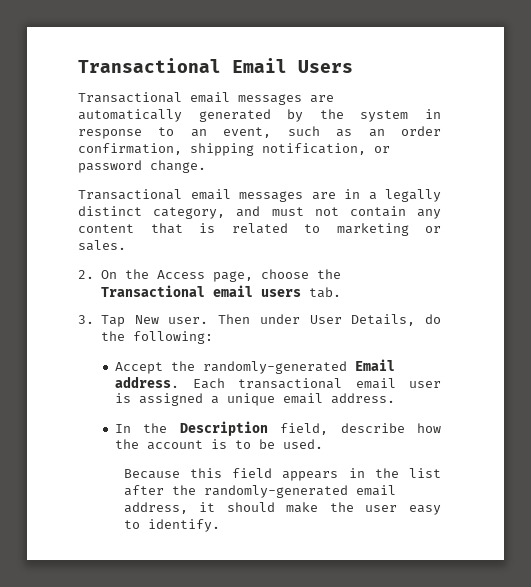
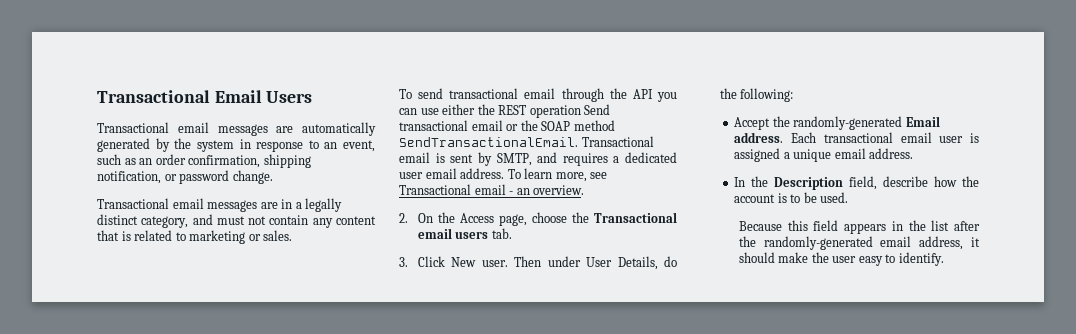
(126, 245) none -> [399,88,677,102] [399,104,611,118] [399,120,615,131] [399,136,654,147] [399,152,677,166] [399,168,608,182] [399,184,585,195] // To send transactional email through the API you can use either the REST operation Send transactional email or the SOAP method SendTransactionalEmail. Transactional email is sent by SMTP, and requires a dedicated user email address. To learn more, see Transactional email - an overview.
[100,315,125,327] Tap -> [417,256,445,267] Click

